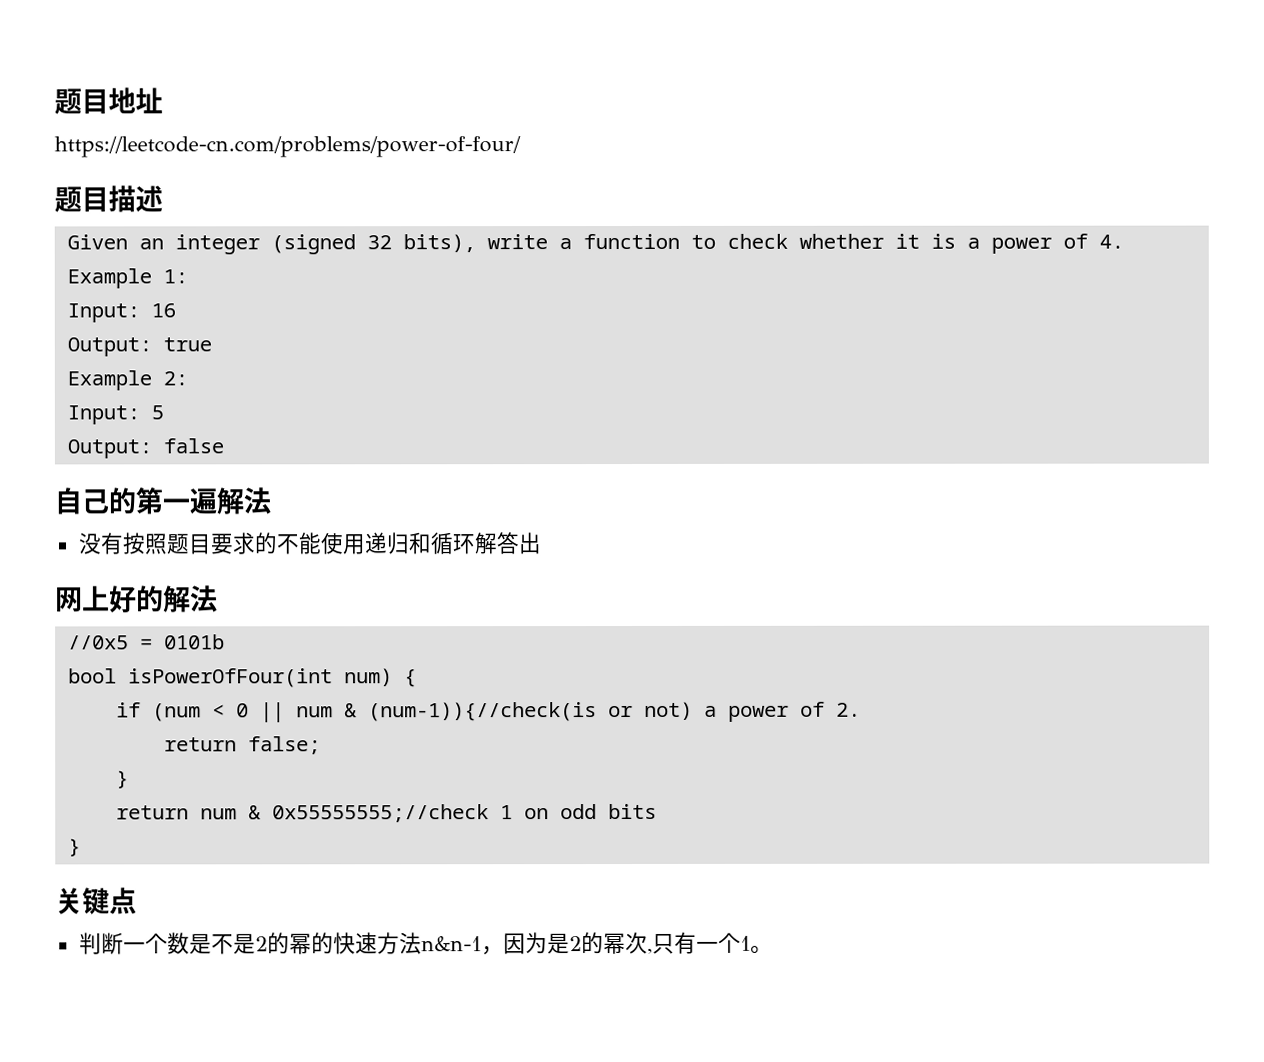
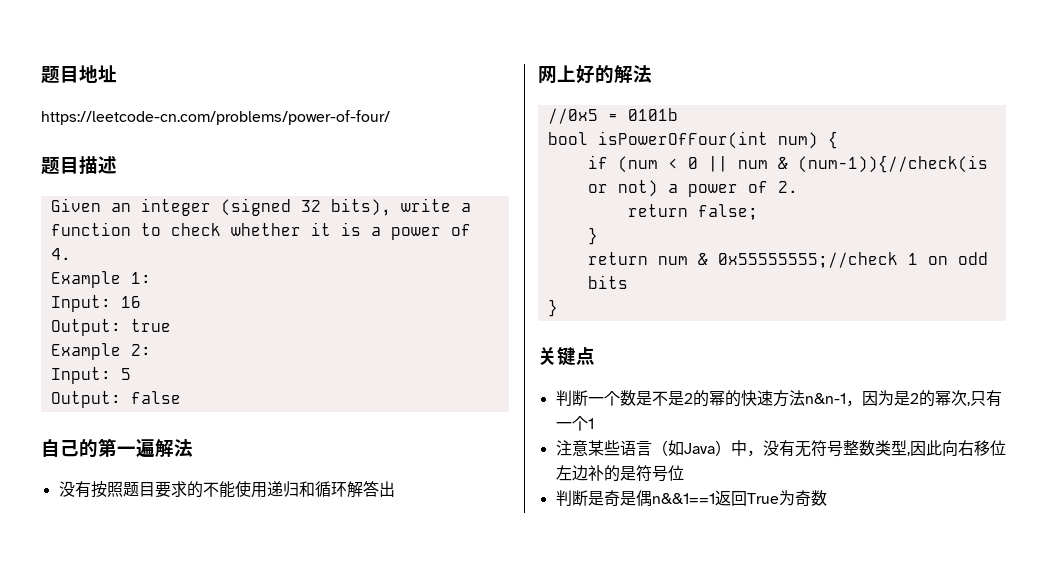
[749,945,773,954] 。 -> [555,440,1006,457] [555,465,684,482] [555,490,827,507] // 注意某些语言（如Java）中，没有无符号整数类型,因此向右移位左边补的是符号位 // 判断是奇是偶n&&1==1返回True为奇数

